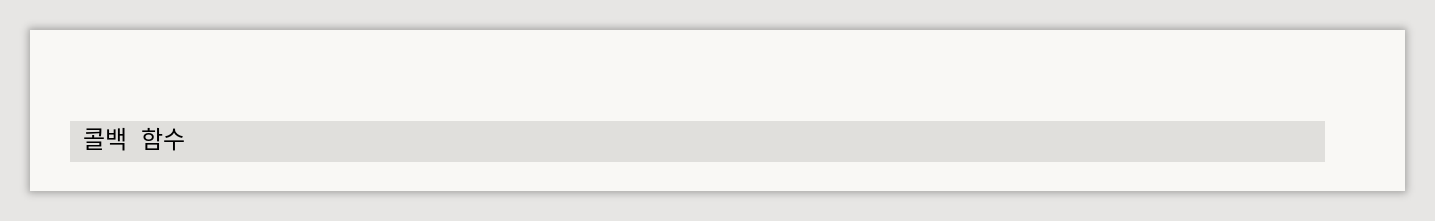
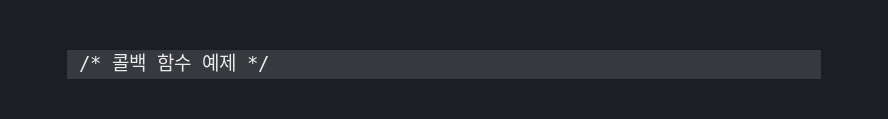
(83, 139) none -> [79,56,101,72] /*
(186, 139) none -> [202,53,269,72] 예제 */

